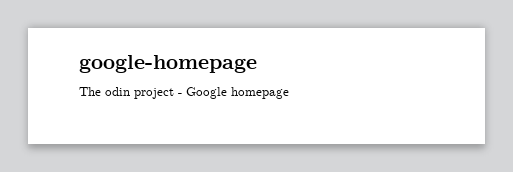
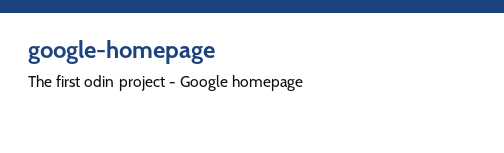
(101, 91) none -> [56,75,81,87] first

